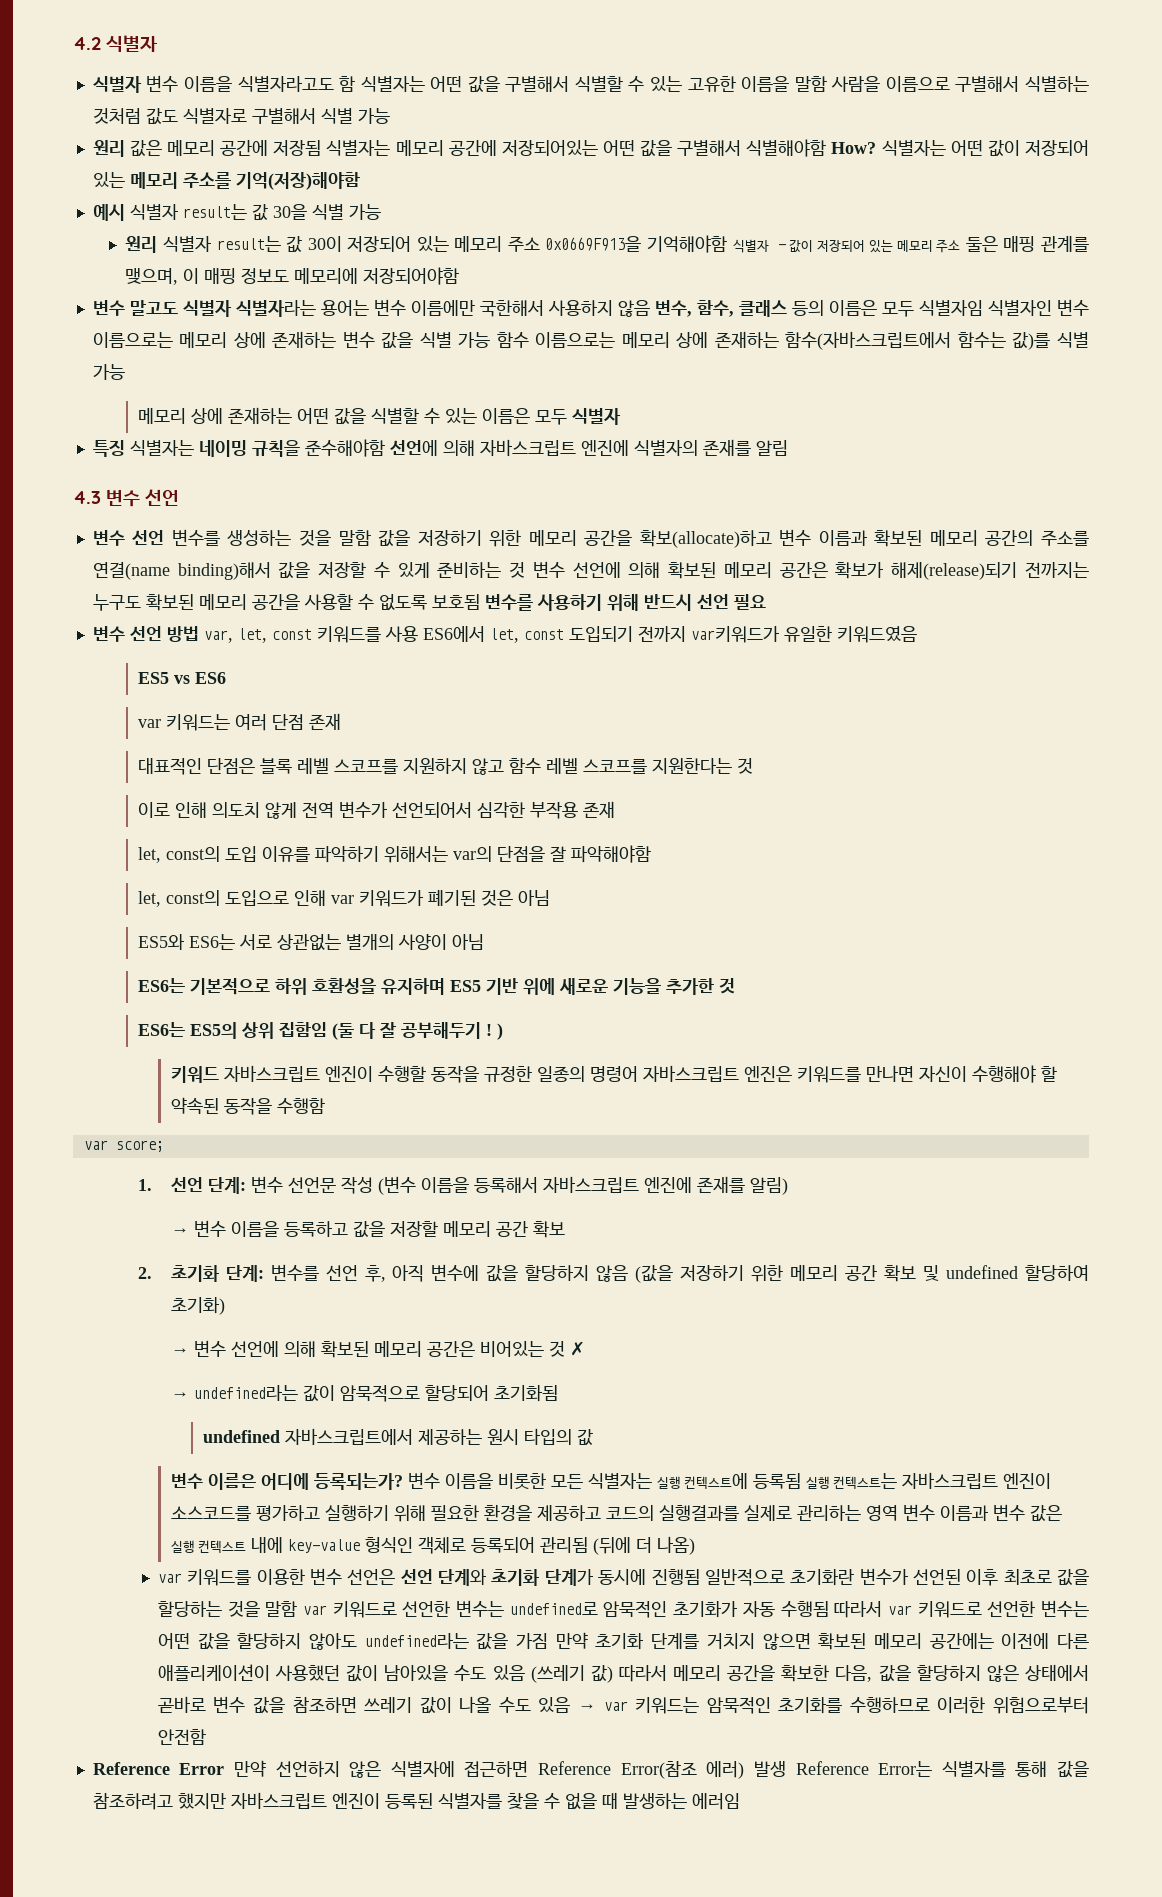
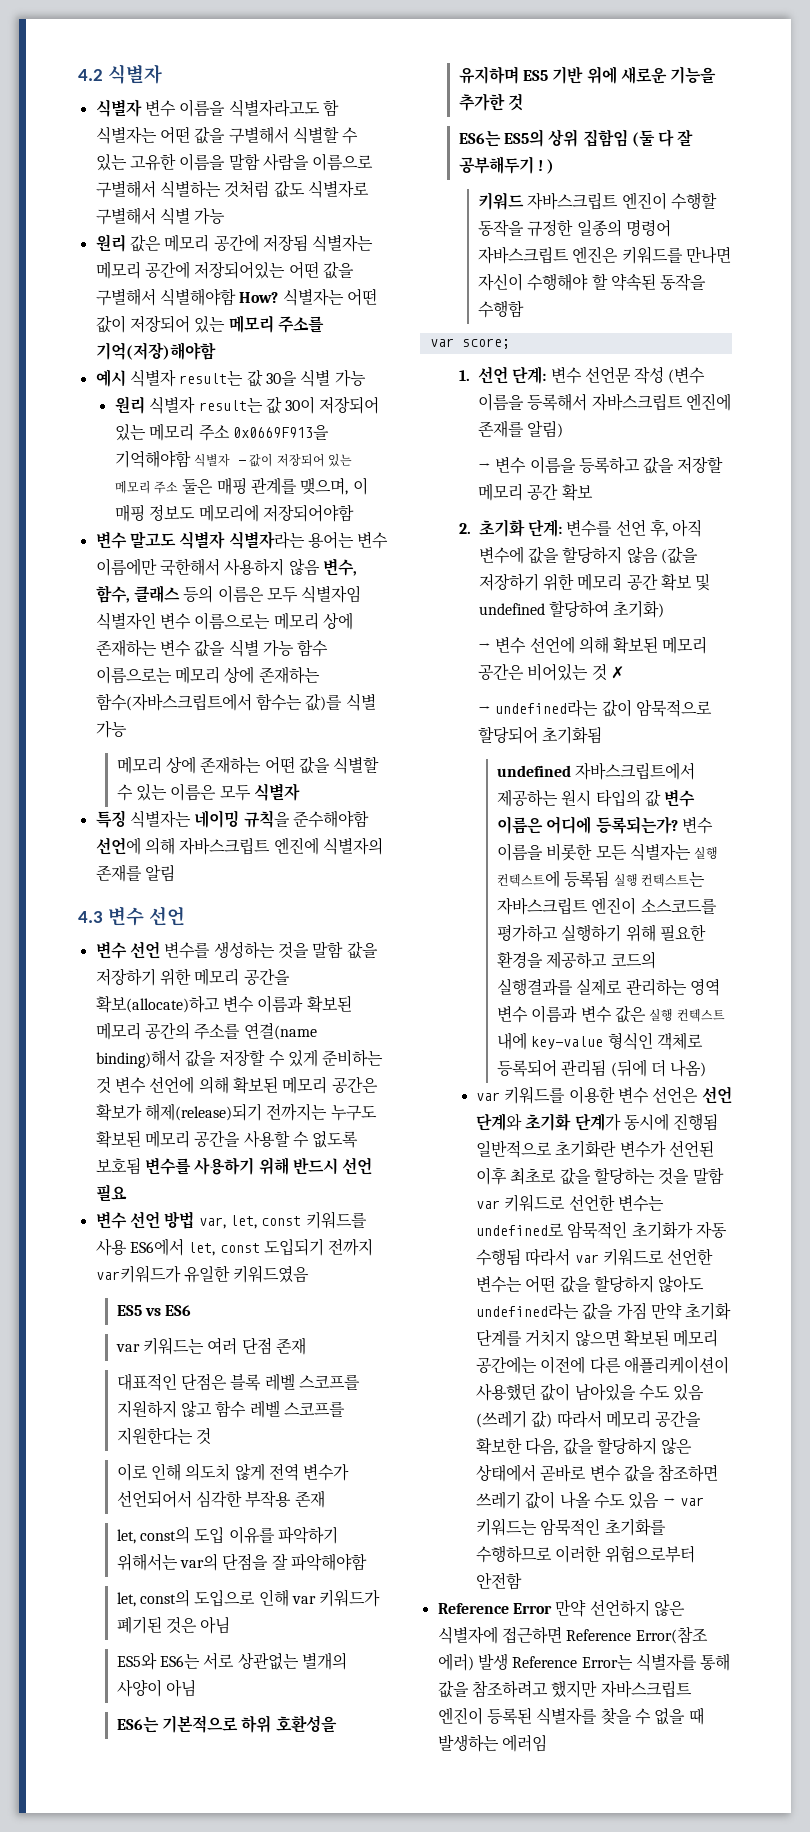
(594, 1437) // -> (662, 798) none

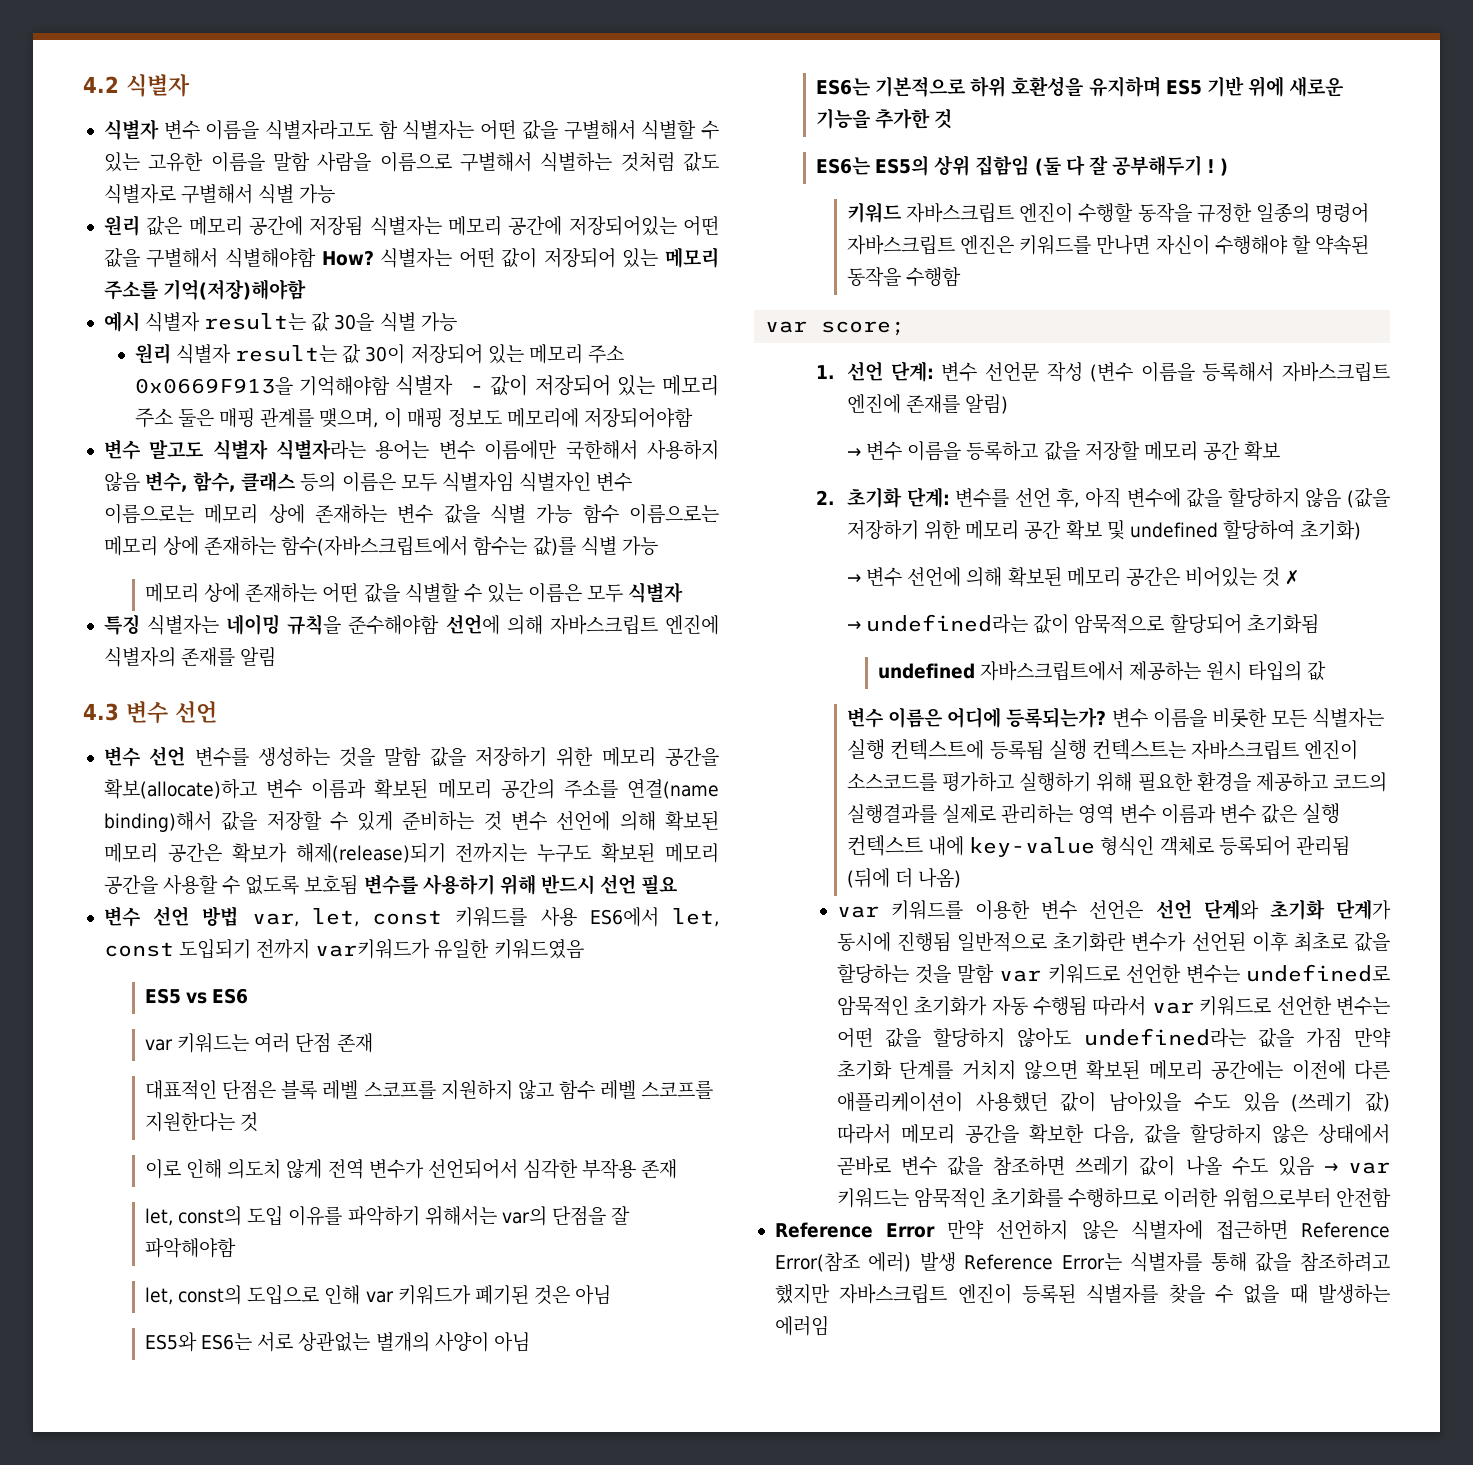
(662, 798) none -> (1326, 671) //

